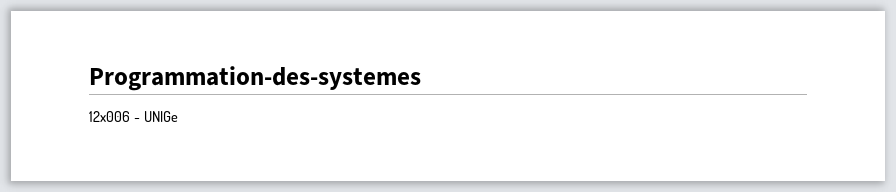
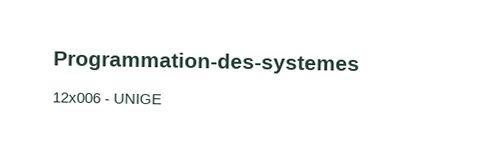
[143,111,178,122] UNIGe -> [113,93,163,105] UNIGE

